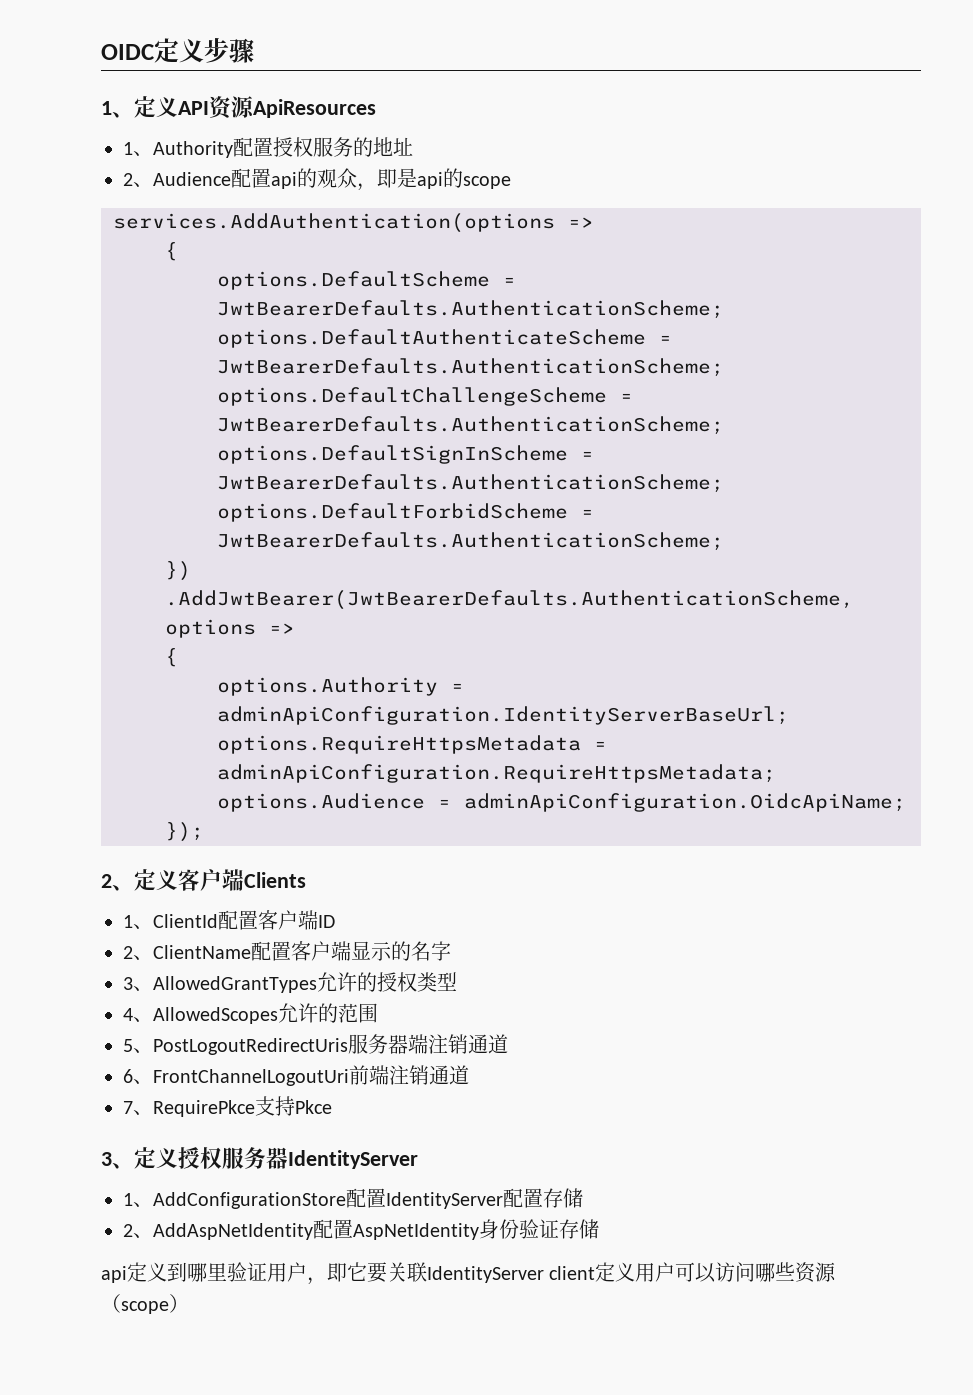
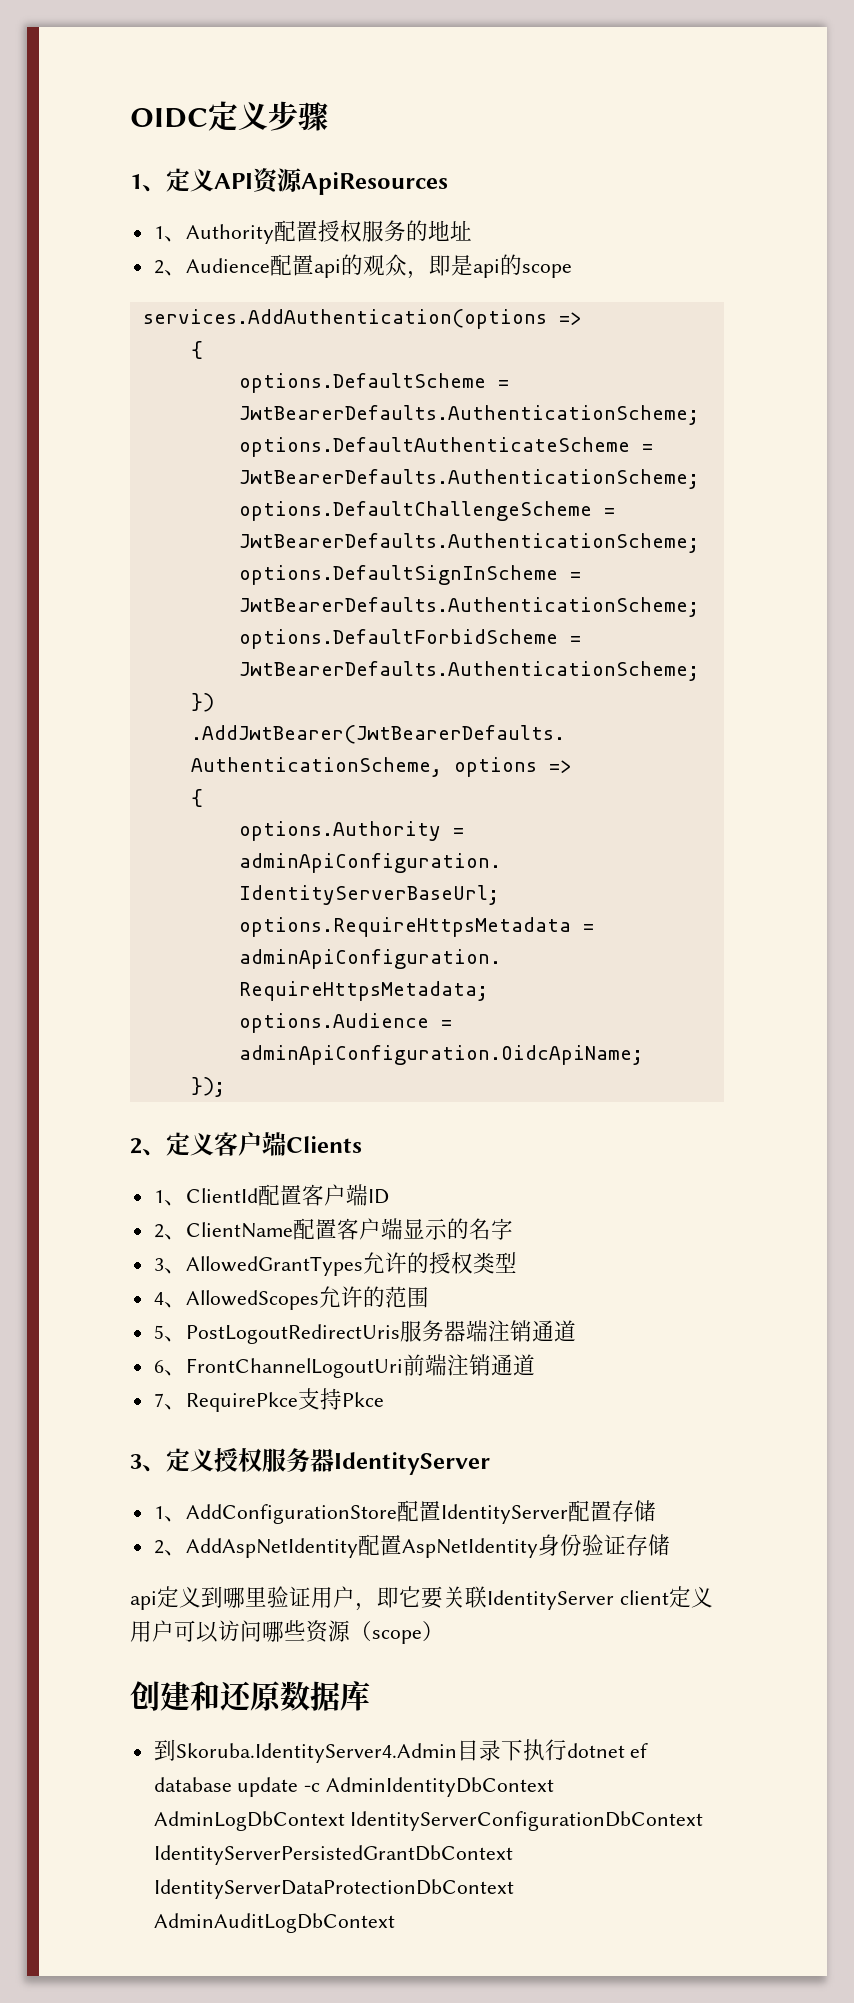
(189, 1303) none -> [130,1680,370,1711] [153,1739,649,1763] [153,1777,555,1797] [153,1811,704,1831] [153,1845,513,1865] [153,1879,514,1899] [153,1913,395,1933] // 创建和还原数据库 // 到Skoruba.IdentityServer4.Admin目录下执行dotnet ef database update -c AdminIdentityDbContext AdminLogDbContext IdentityServerConfigurationDbContext IdentityServerPersistedGrantDbContext IdentityServerDataProtectionDbContext AdminAuditLogDbContext

